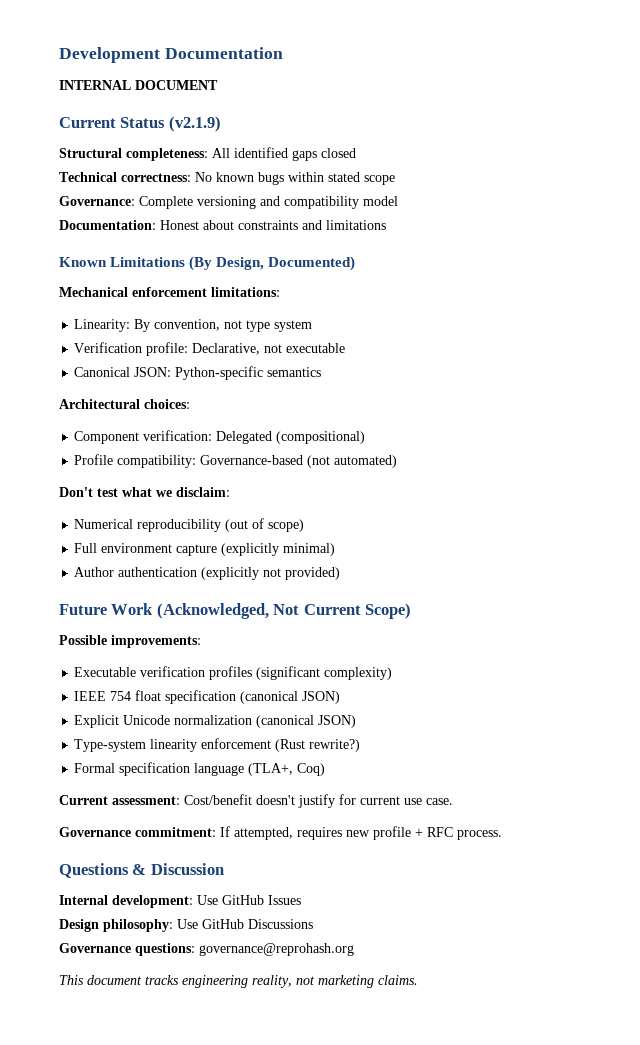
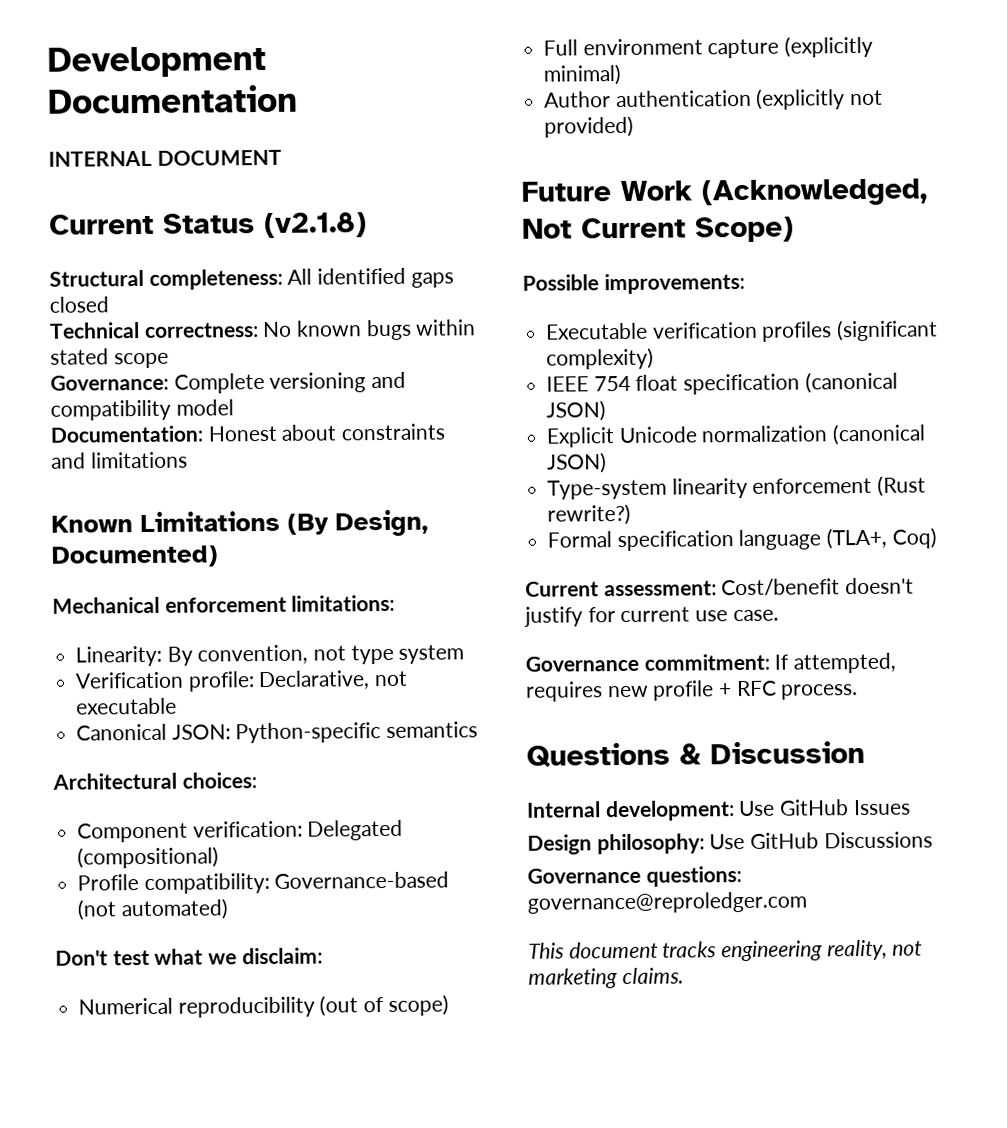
[168,116,221,132] (v2.1.9) -> [264,212,367,238] (v2.1.8)
[199,943,354,956] governance@reprohash.org -> [527,891,807,914] governance@reproledger.com

